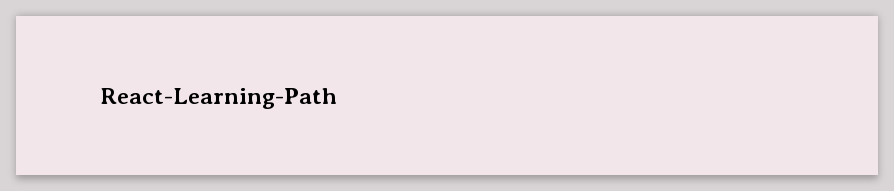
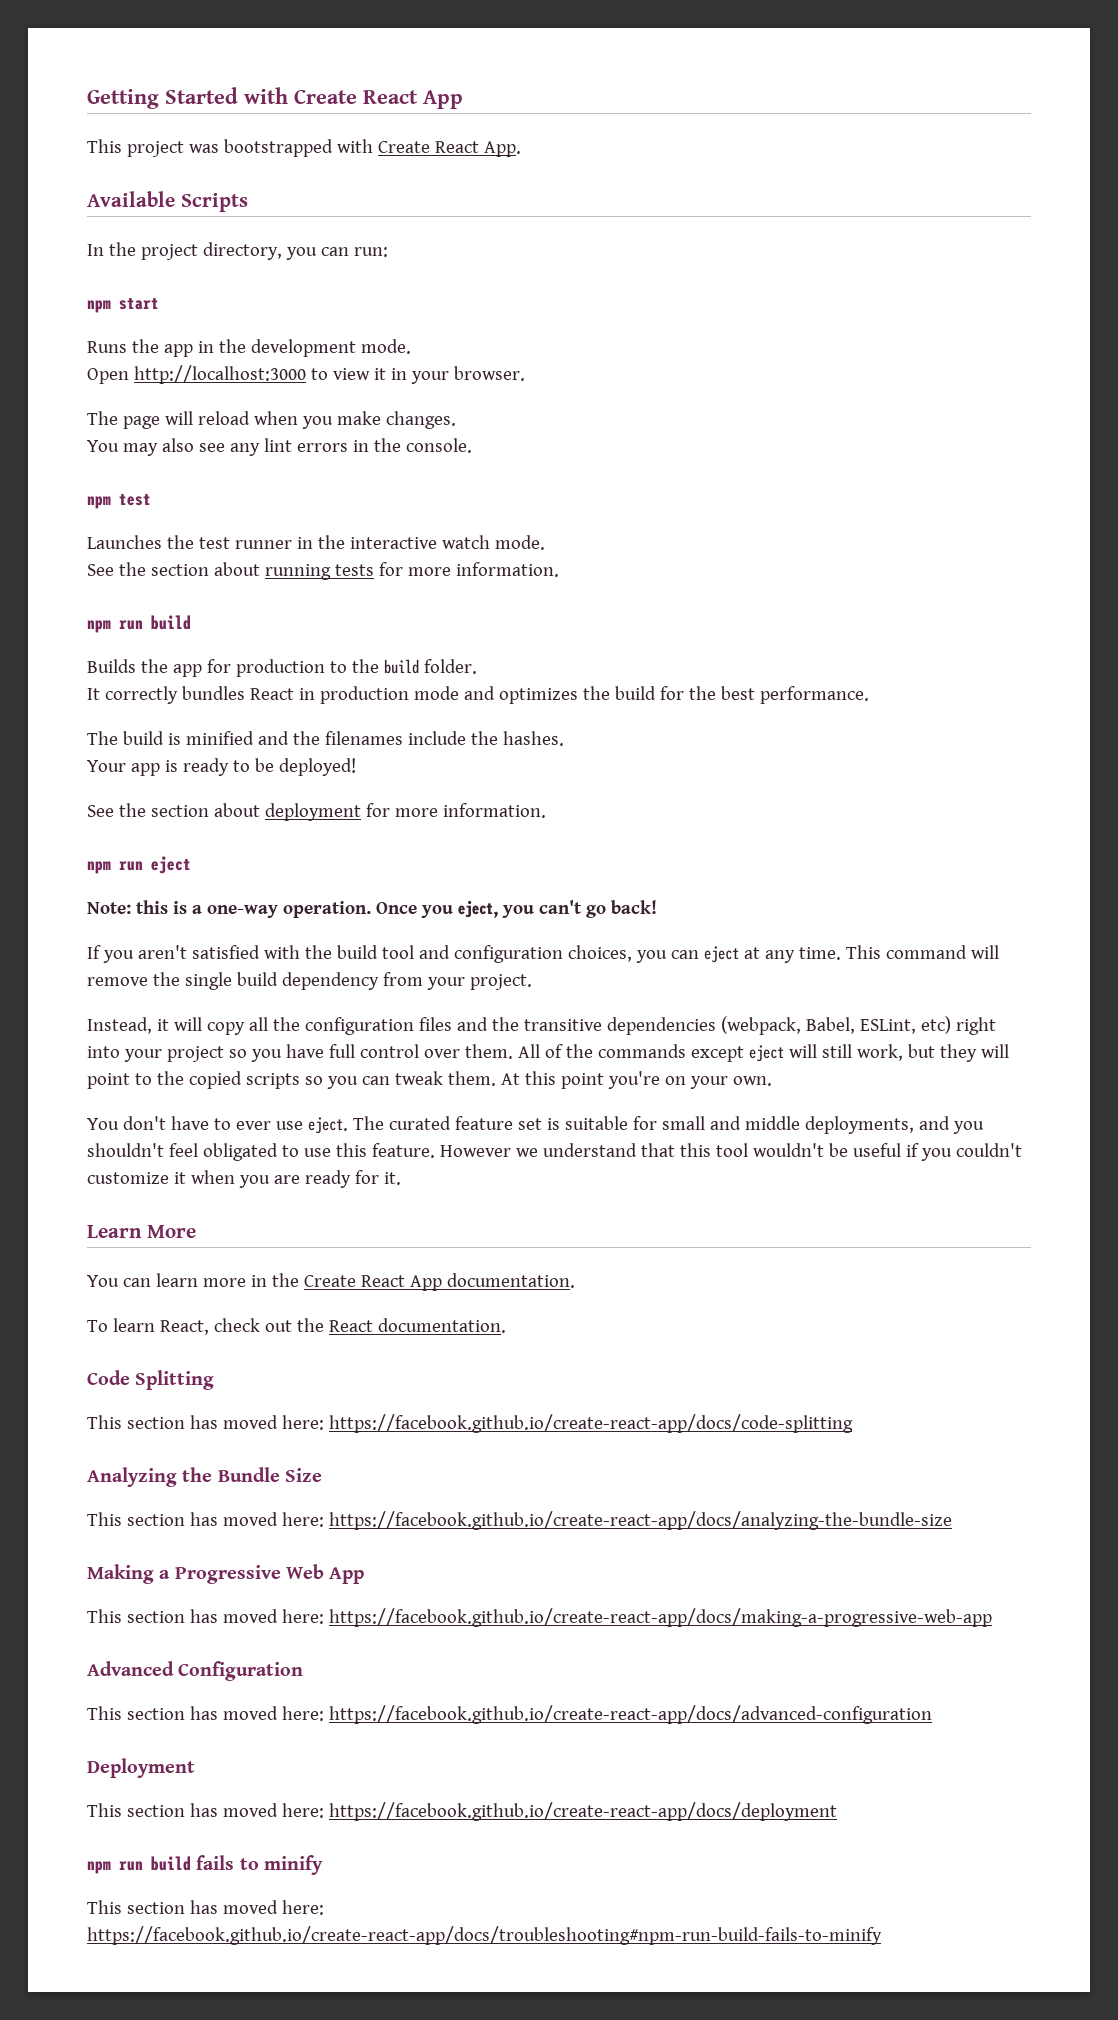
[100,88,337,109] React-Learning-Path -> [87,87,463,109] [87,139,521,157] [87,191,248,212] [87,242,388,260] [87,298,159,313] [87,339,411,357] [87,365,525,384] [87,411,456,429] [87,438,472,456] [87,494,151,509] [87,535,545,550] [87,562,559,580] [87,615,191,633] [87,659,477,677] [87,686,869,704] [87,731,564,746] [87,758,356,776] [87,803,546,821] [87,856,191,874] [87,900,657,918] [87,945,999,963] [87,972,532,990] [87,1016,996,1035] [87,1044,1009,1062] [87,1071,772,1089] [87,1116,984,1134] [87,1143,1022,1161] [87,1170,401,1188] [87,1225,196,1238] [87,1273,575,1291] [87,1318,506,1335] [87,1370,215,1390] [87,1414,853,1433] [87,1467,322,1487] [87,1511,952,1530] [87,1564,365,1584] [87,1608,992,1627] [87,1661,304,1681] [87,1705,932,1724] [87,1758,195,1778] [87,1802,837,1821] [87,1855,323,1875] [87,1900,324,1915] [87,1926,882,1945] Getting Started with Create React App // This project was bootstrapped with Create React App. // Available Scripts // In the project directory, you can run: // npm start // Runs the app in the development mode. // Open http://localhost:3000 to view it in your browser. // The page will reload when you make changes. // You may also see any lint errors in the console. // npm test // Launches the test runner in the interactive watch mode. // See the section about running tests for more information. // npm run build // Builds the app for production to the build folder. // It correctly bundles React in production mode and optimizes the build for the best performance. // The build is minified and the filenames include the hashes. // Your app is ready to be deployed! // See the section about deployment for more information. // npm run eject // Note: this is a one-way operation. Once you eject, you can't go back! // If you aren't satisfied with the build tool and configuration choices, you can eject at any time. This command will remove the single build dependency from your project. // Instead, it will copy all the configuration files and the transitive dependencies (webpack, Babel, ESLint, etc) right into your project so you have full control over them. All of the commands except eject will still work, but they will point to the copied scripts so you can tweak them. At this point you're on your own. // You don't have to ever use eject. The curated feature set is suitable for small and middle deployments, and you shouldn't feel obligated to use this feature. However we understand that this tool wouldn't be useful if you couldn't customize it when you are ready for it. // Learn More // You can learn more in the Create React App documentation. // To learn React, check out the React documentation. // Code Splitting // This section has moved here: https://facebook.github.io/create-react-app/docs/code-splitting // Analyzing the Bundle Size // This section has moved here: https://facebook.github.io/create-react-app/docs/analyzing-the-bundle-size // Making a Progressive Web App // This section has moved here: https://facebook.github.io/create-react-app/docs/making-a-progressive-web-app // Advanced Configuration // This section has moved here: https://facebook.github.io/create-react-app/docs/advanced-configuration // Deployment // This section has moved here: https://facebook.github.io/create-react-app/docs/deployment // npm run build fails to minify // This section has moved here: https://facebook.github.io/create-react-app/docs/troubleshooting#npm-run-build-fails-to-minify

